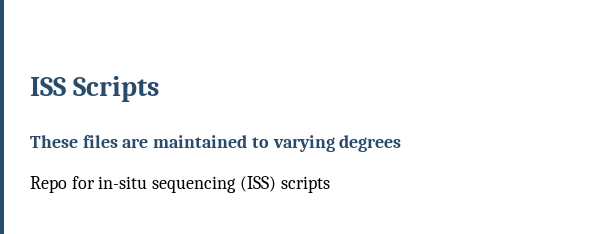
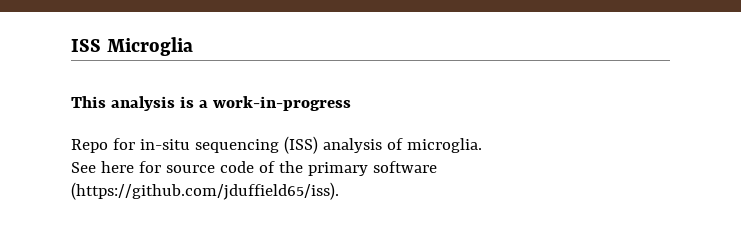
[73,76,160,102] [30,135,402,152] Scripts // These files are maintained to varying degrees -> [106,37,193,56] [71,96,351,111] Microglia // This analysis is a work-in-progress
[280,176,330,193] scripts -> [322,138,482,153] [71,161,437,176] [71,182,339,200] analysis of microglia. // See here for source code of the primary software (https://github.com/jduffield65/iss).

